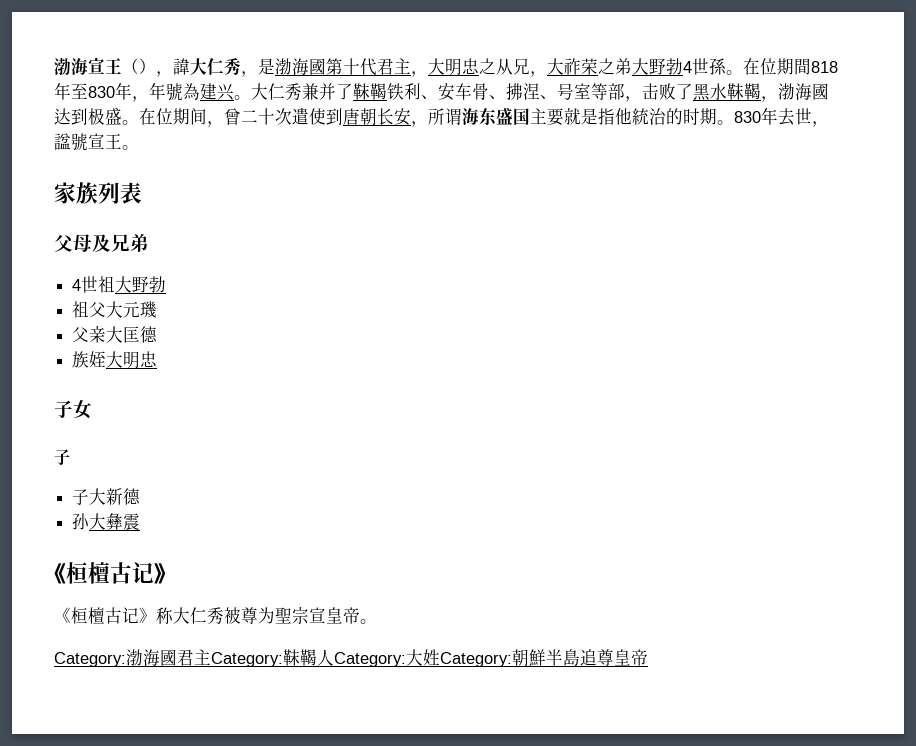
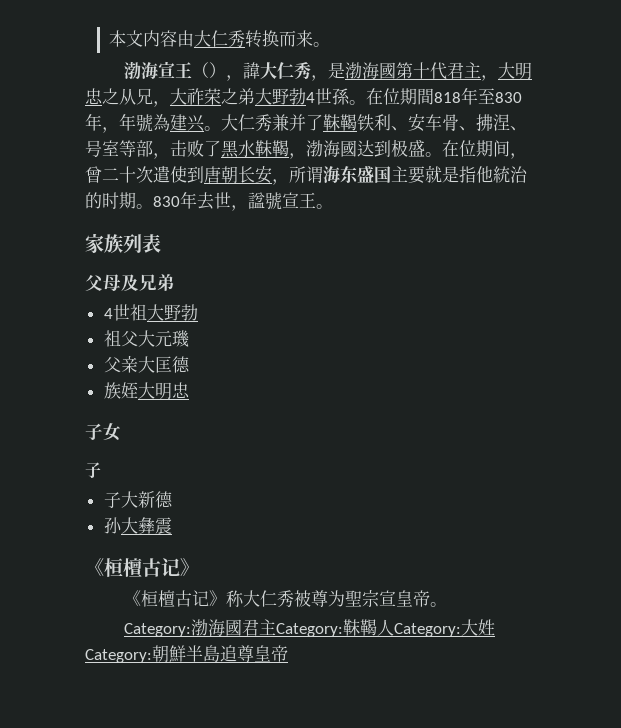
(54, 66) none -> [108,30,330,48] 本文内容由大仁秀转换而来。 //

